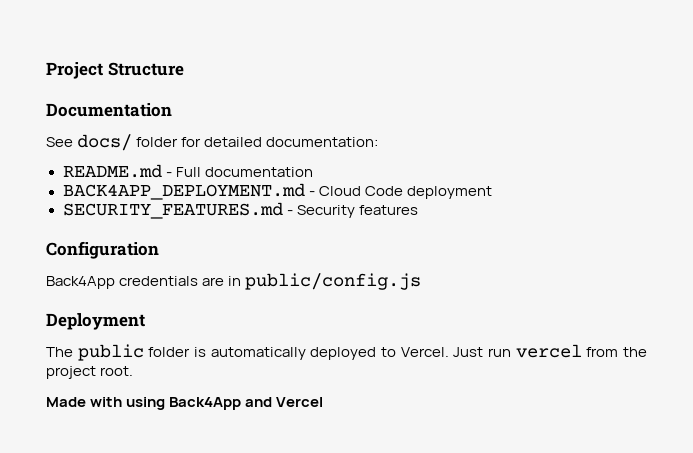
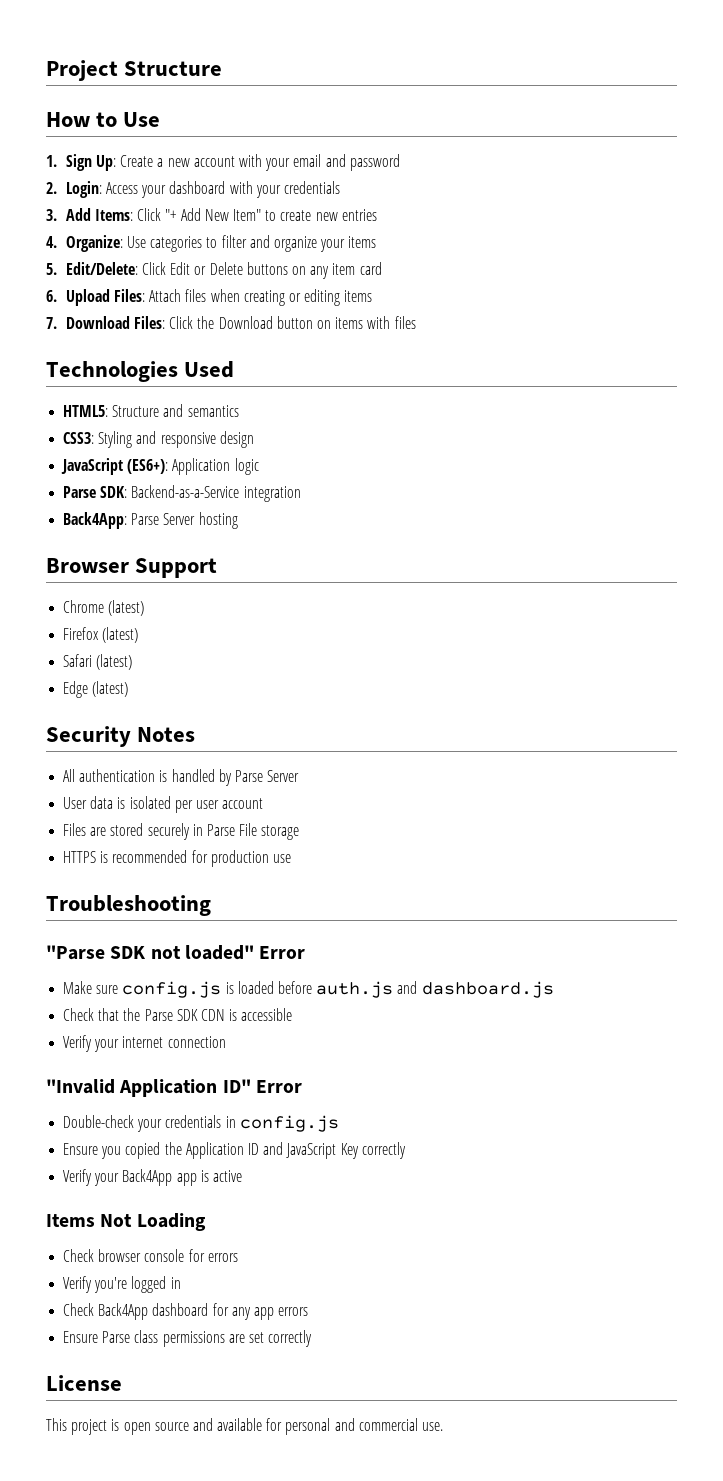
[46,103,172,117] [46,134,379,151] [62,164,313,178] [62,183,492,200] [62,202,418,219] [46,241,159,259] [46,273,422,290] [46,313,145,330] [46,344,647,361] [46,366,134,379] [46,397,324,410] Documentation // See docs/ folder for detailed documentation: // README.md - Full documentation // BACK4APP_DEPLOYMENT.md - Cloud Code deployment // SECURITY_FEATURES.md - Security features // Configuration // Back4App credentials are in public/config.js // Deployment // The public folder is automatically deployed to Vercel. Just run vercel from the project root. // Made with using Back4App and Vercel -> [46,112,161,127] [46,154,400,171] [46,181,341,198] [46,208,377,221] [46,235,377,252] [46,262,382,279] [46,289,373,306] [46,316,416,329] [46,361,235,382] [63,404,239,417] [63,431,254,448] [61,458,259,475] [63,485,301,502] [63,512,238,529] [46,558,218,578] [63,600,145,616] [63,627,139,643] [63,654,133,670] [63,681,129,698] [46,726,196,747] [63,769,300,786] [63,796,264,813] [63,823,300,840] [63,850,291,867] [46,895,211,916] [46,945,306,960] [63,981,554,998] [63,1008,293,1021] [63,1035,226,1052] [46,1079,302,1097] [63,1115,339,1132] [63,1142,406,1159] [63,1169,242,1186] [46,1213,206,1231] [63,1249,238,1262] [63,1276,181,1293] [63,1303,309,1320] [63,1330,313,1347] [46,1375,122,1391] [46,1418,444,1435] How to Use // 1. Sign Up: Create a new account with your email and password // 2. Login: Access your dashboard with your credentials // 3. Add Items: Click "+ Add New Item" to create new entries // 4. Organize: Use categories to filter and organize your items // 5. Edit/Delete: Click Edit or Delete buttons on any item card // 6. Upload Files: Attach files when creating or editing items // 7. Download Files: Click the Download button on items with files // Technologies Used // HTML5: Structure and semantics // CSS3: Styling and responsive design // JavaScript (ES6+): Application logic // Parse SDK: Backend-as-a-Service integration // Back4App: Parse Server hosting // Browser Support // Chrome (latest) // Firefox (latest) // Safari (latest) // Edge (latest) // Security Notes // All authentication is handled by Parse Server // User data is isolated per user account // Files are stored securely in Parse File storage // HTTPS is recommended for production use // Troubleshooting // "Parse SDK not loaded" Error // Make sure config.js is loaded before auth.js and dashboard.js // Check that the Parse SDK CDN is accessible // Verify your internet connection // "Invalid Application ID" Error // Double-check your credentials in config.js // Ensure you copied the Application ID and JavaScript Key correctly // Verify your Back4App app is active // Items Not Loading // Check browser console for errors // Verify you're logged in // Check Back4App dashboard for any app errors // Ensure Parse class permissions are set correctly // License // This project is open source and available for personal and commercial use.

